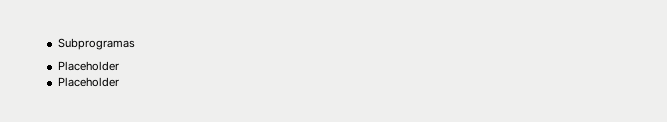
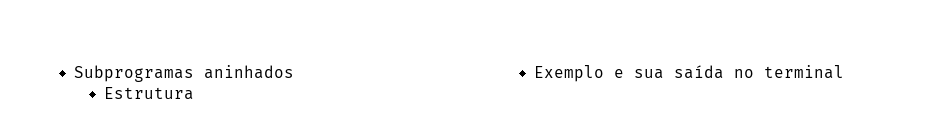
[57,61,119,71] [57,77,119,87] // Placeholder // Placeholder -> [204,65,295,79] [103,87,194,100] [533,65,844,82] aninhados // Estrutura // Exemplo e sua saída no terminal

